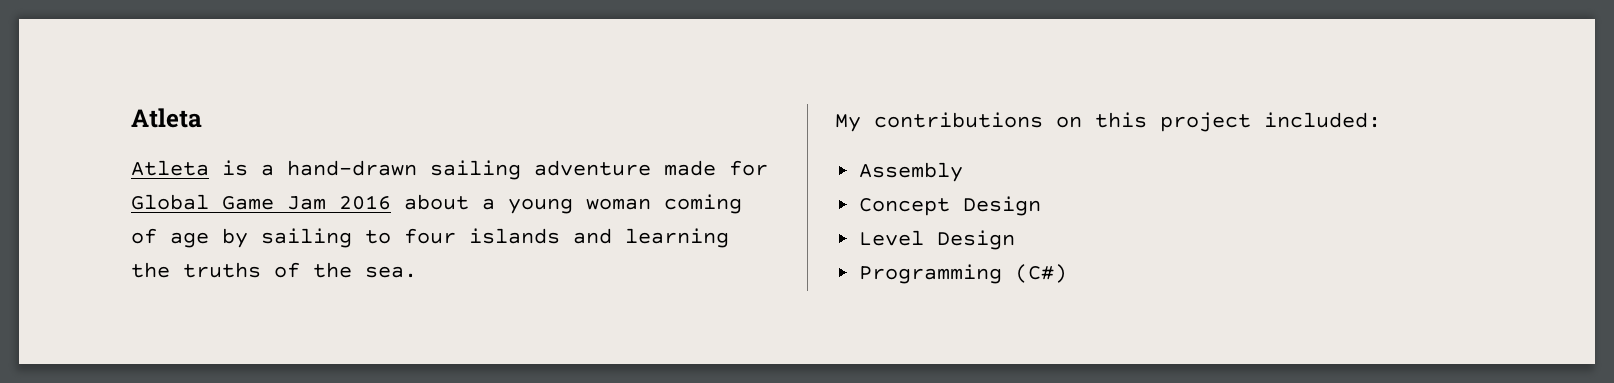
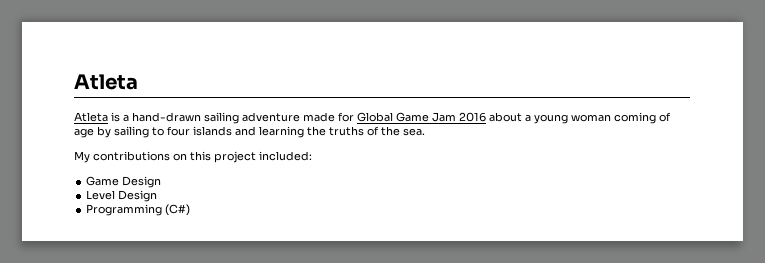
[859,162,964,182] [859,198,951,216] Assembly // Concept -> [86,176,120,186] Game

